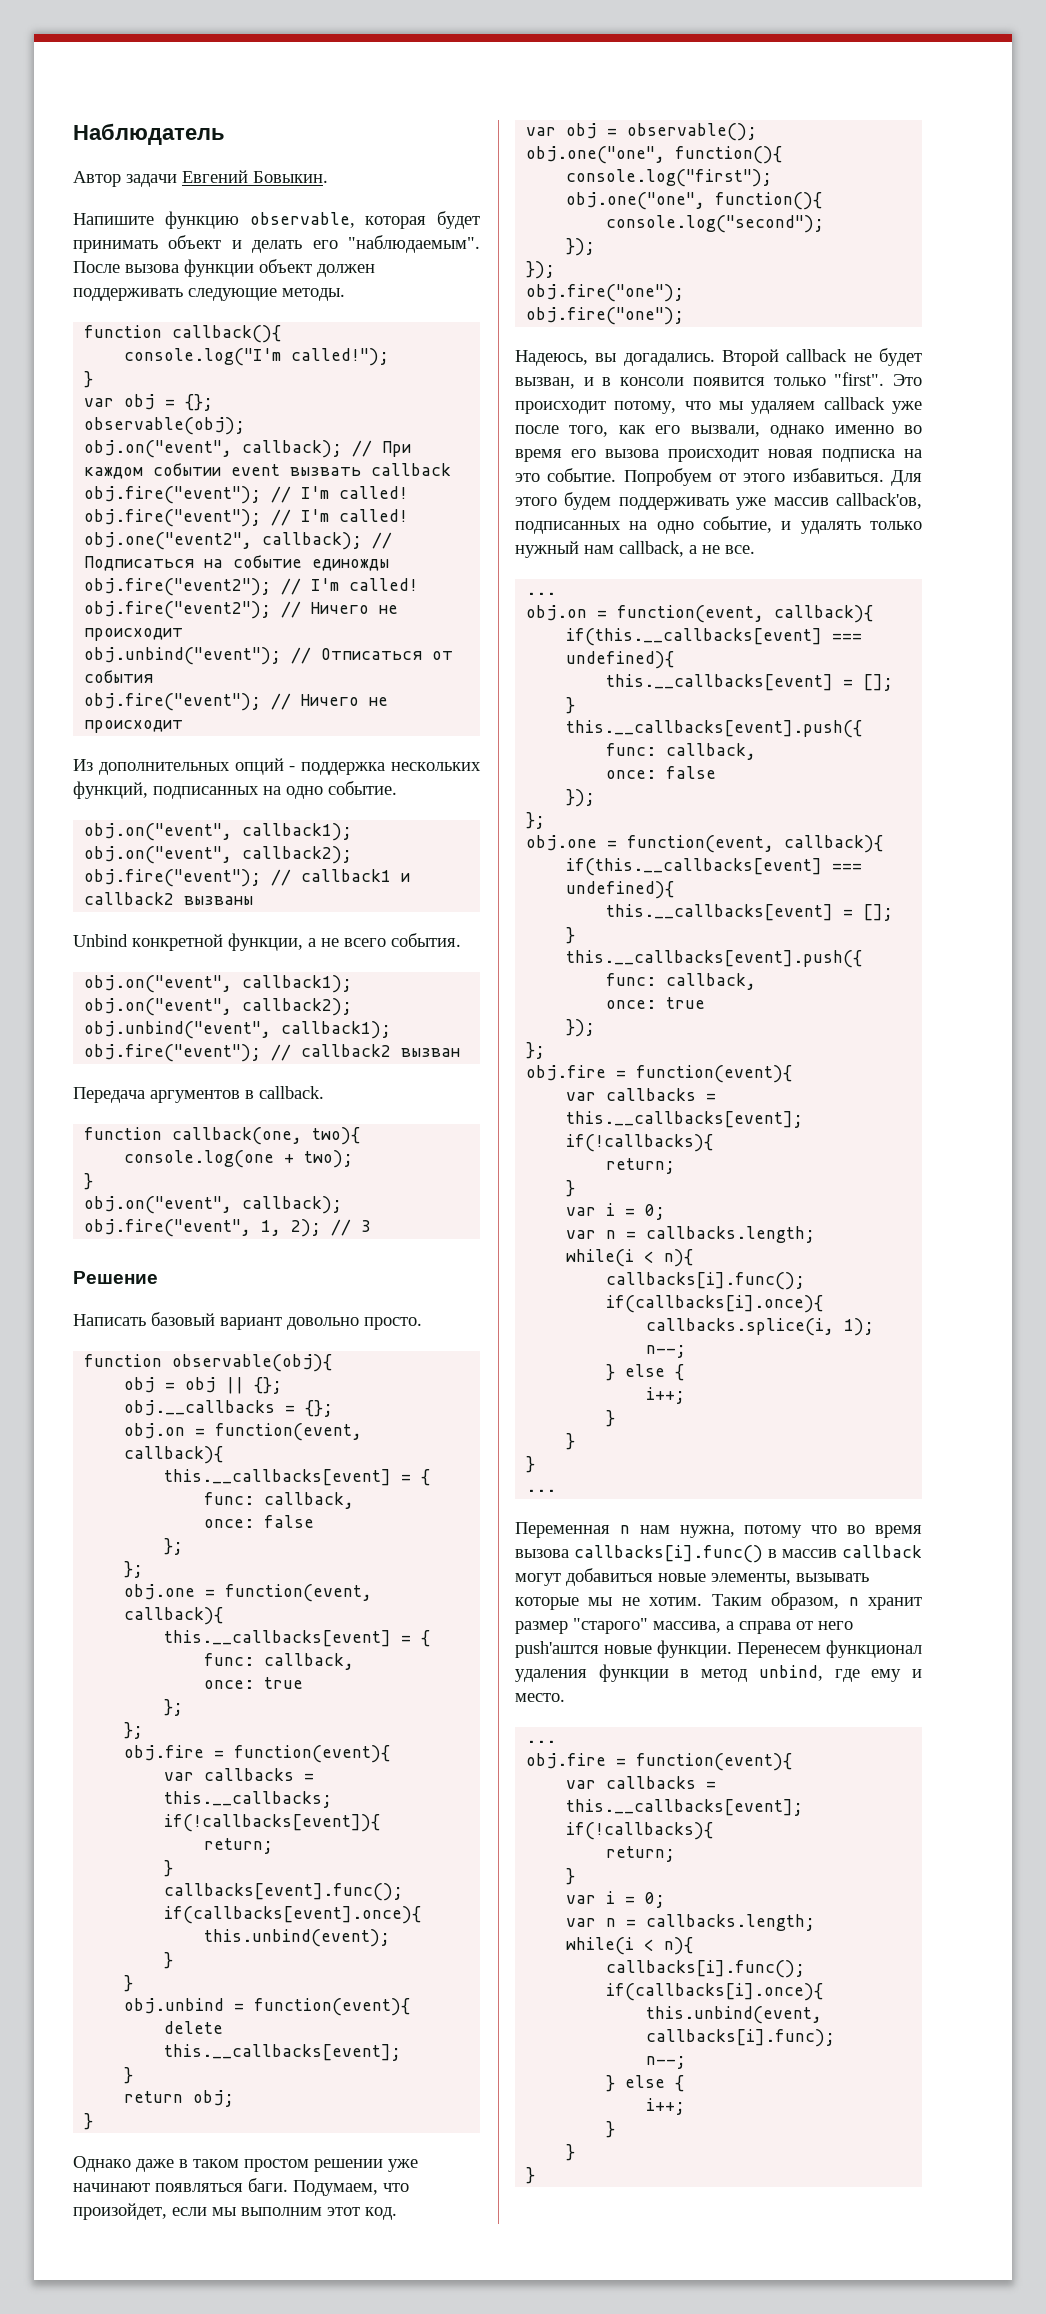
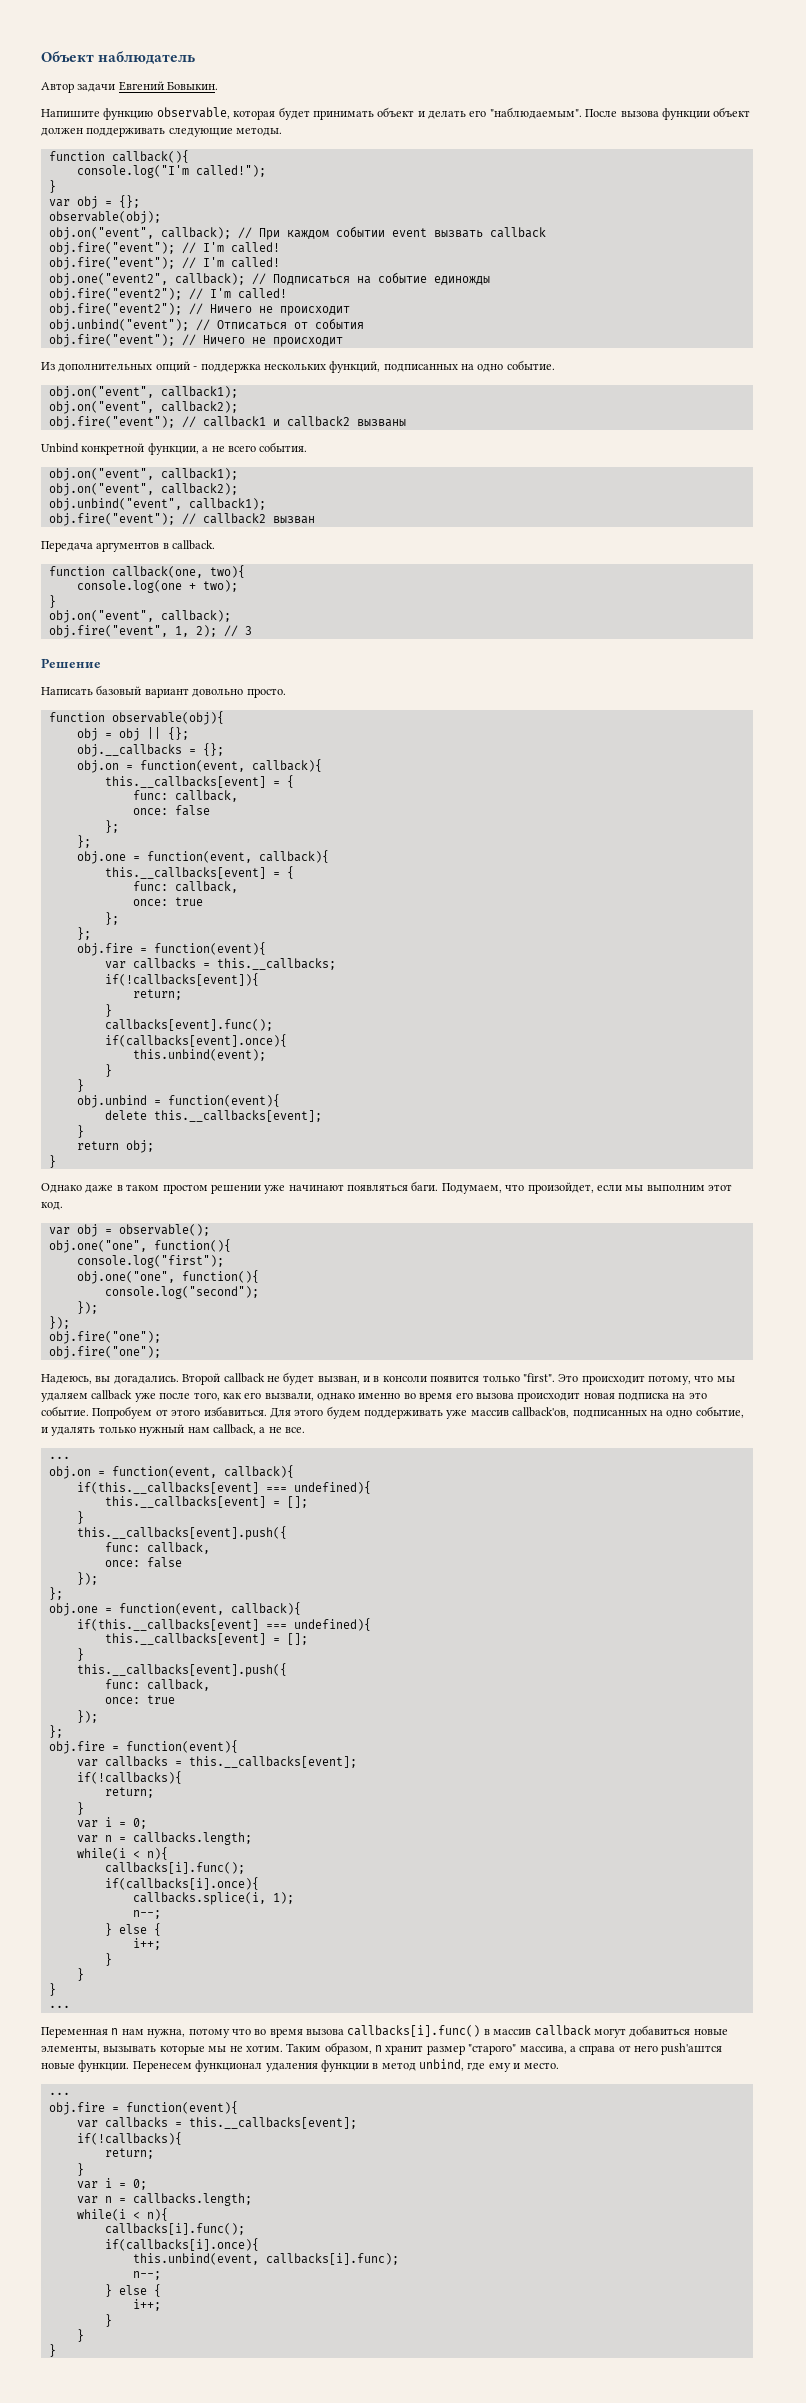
[73,123,225,145] Наблюдатель -> [41,51,196,65] Объект наблюдатель

